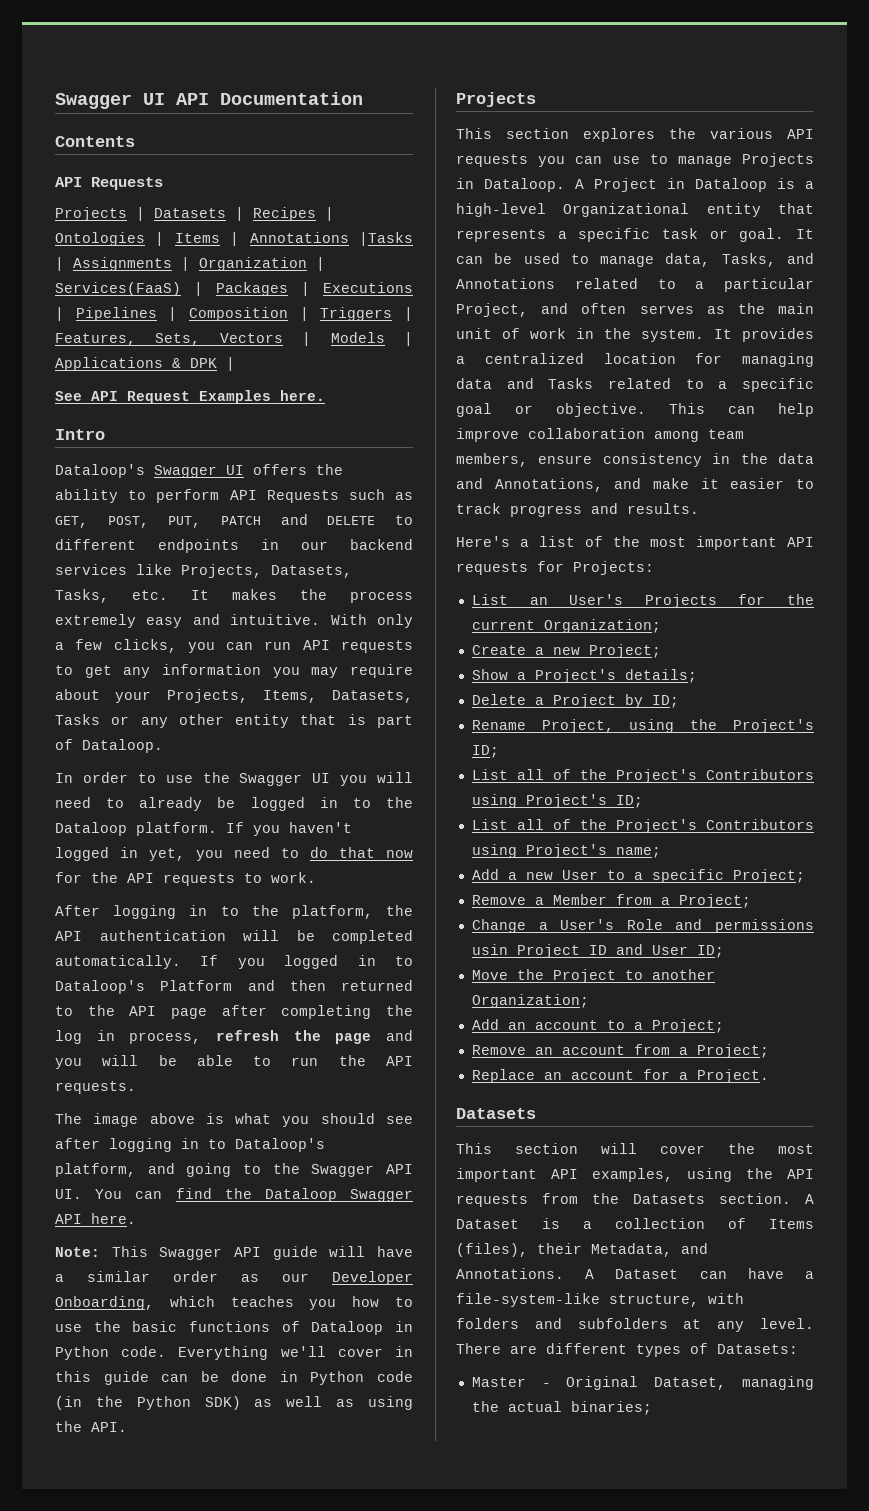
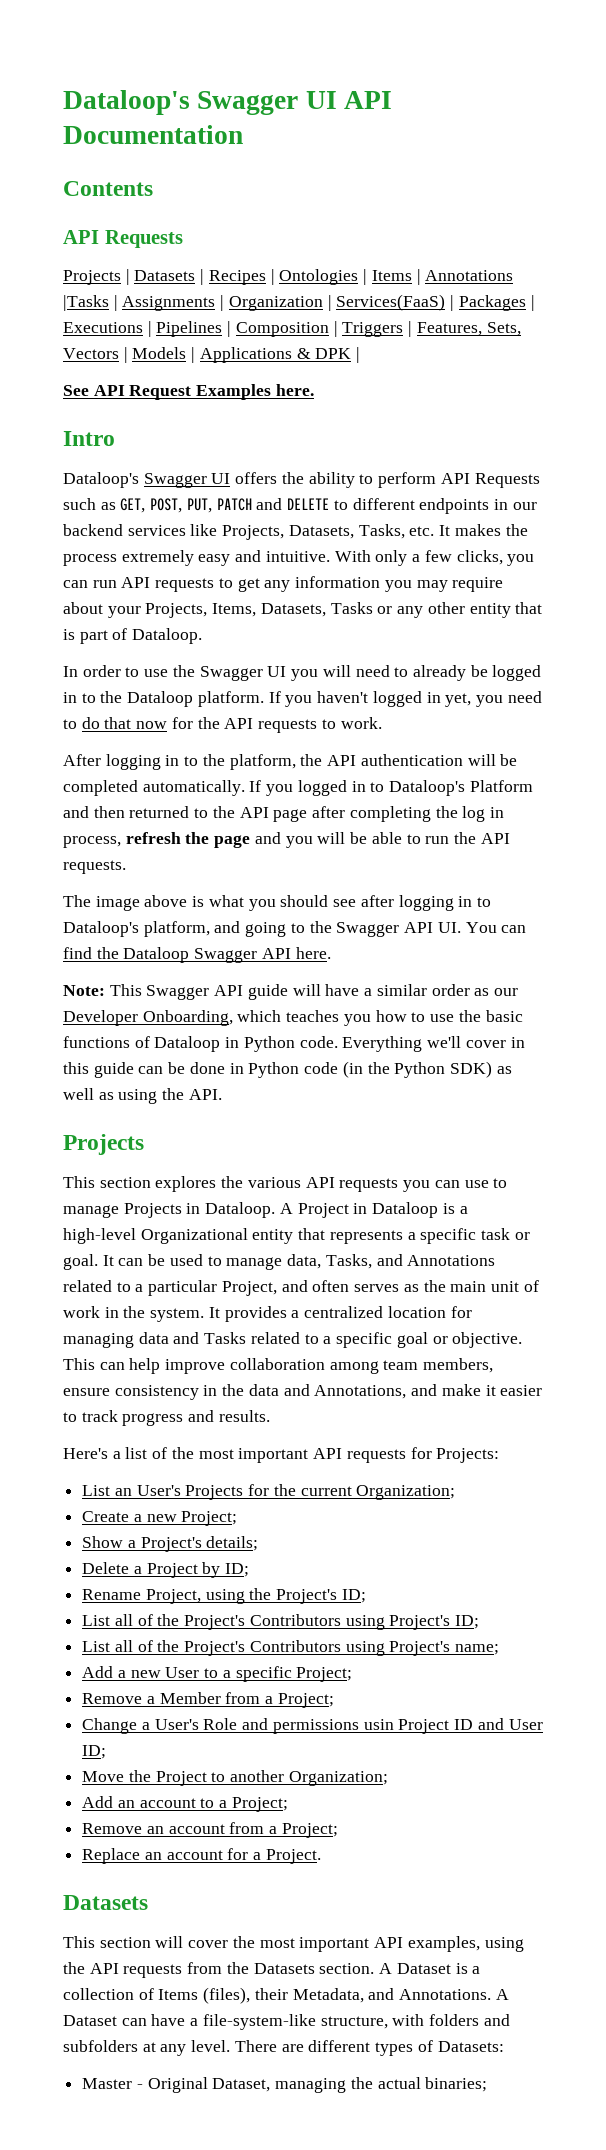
(55, 101) none -> [63,90,190,115] Dataloop's

